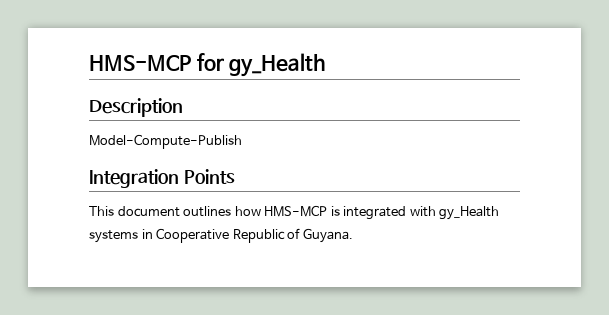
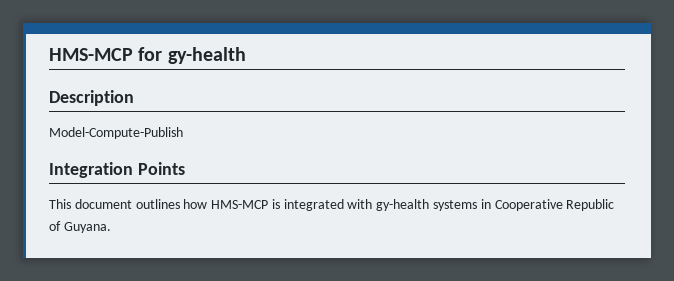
[229,53,326,77] gy_Health -> [167,47,246,64] gy-health
[439,206,500,220] gy_Health -> [376,199,430,211] gy-health

